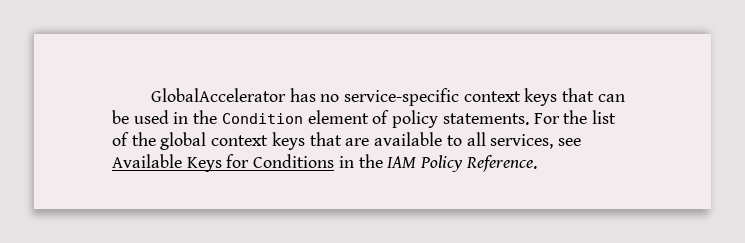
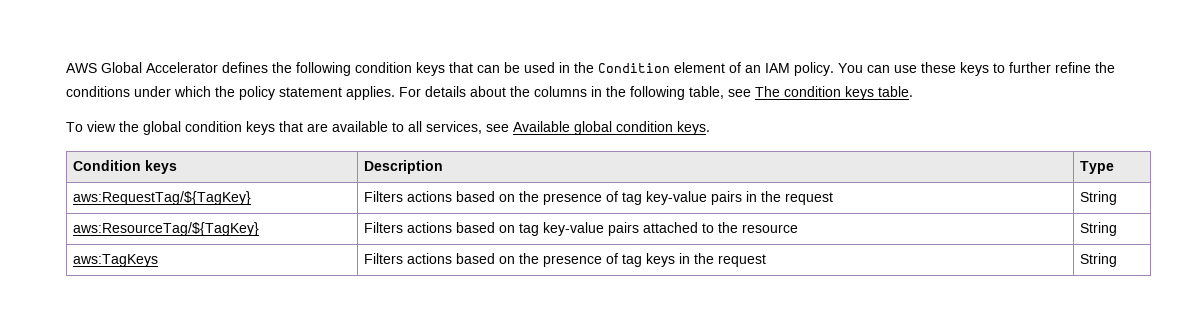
[150,88,521,106] GlobalAccelerator has no service-specific context -> [66,62,412,76] AWS Global Accelerator defines the following condition
[392,110,616,128] [112,132,129,146] policy statements. For the list of -> [745,62,1115,76] [66,86,913,100] [66,121,116,132] an IAM policy. You can use these keys to further refine the conditions under which the policy statement applies. For details about the columns in the following table, see The condition keys table. // To view
[211,135,269,146] context -> [185,121,242,132] condition
[186,154,537,172] Keys for Conditions in the IAM Policy Reference. -> [574,121,710,135] [73,160,178,174] [364,160,444,174] [1080,161,1115,174] [73,191,252,205] [364,191,834,205] [1080,191,1118,205] [73,222,260,236] [364,222,799,236] [1080,222,1118,236] [73,254,159,267] [364,253,767,267] [1080,253,1118,267] global condition keys. // Condition keys | Description | Type // aws:RequestTag/${TagKey} | Filters actions based on the presence of tag key-value pairs in the request | String // aws:ResourceTag/${TagKey} | Filters actions based on tag key-value pairs attached to the resource | String // aws:TagKeys | Filters actions based on the presence of tag keys in the request | String

